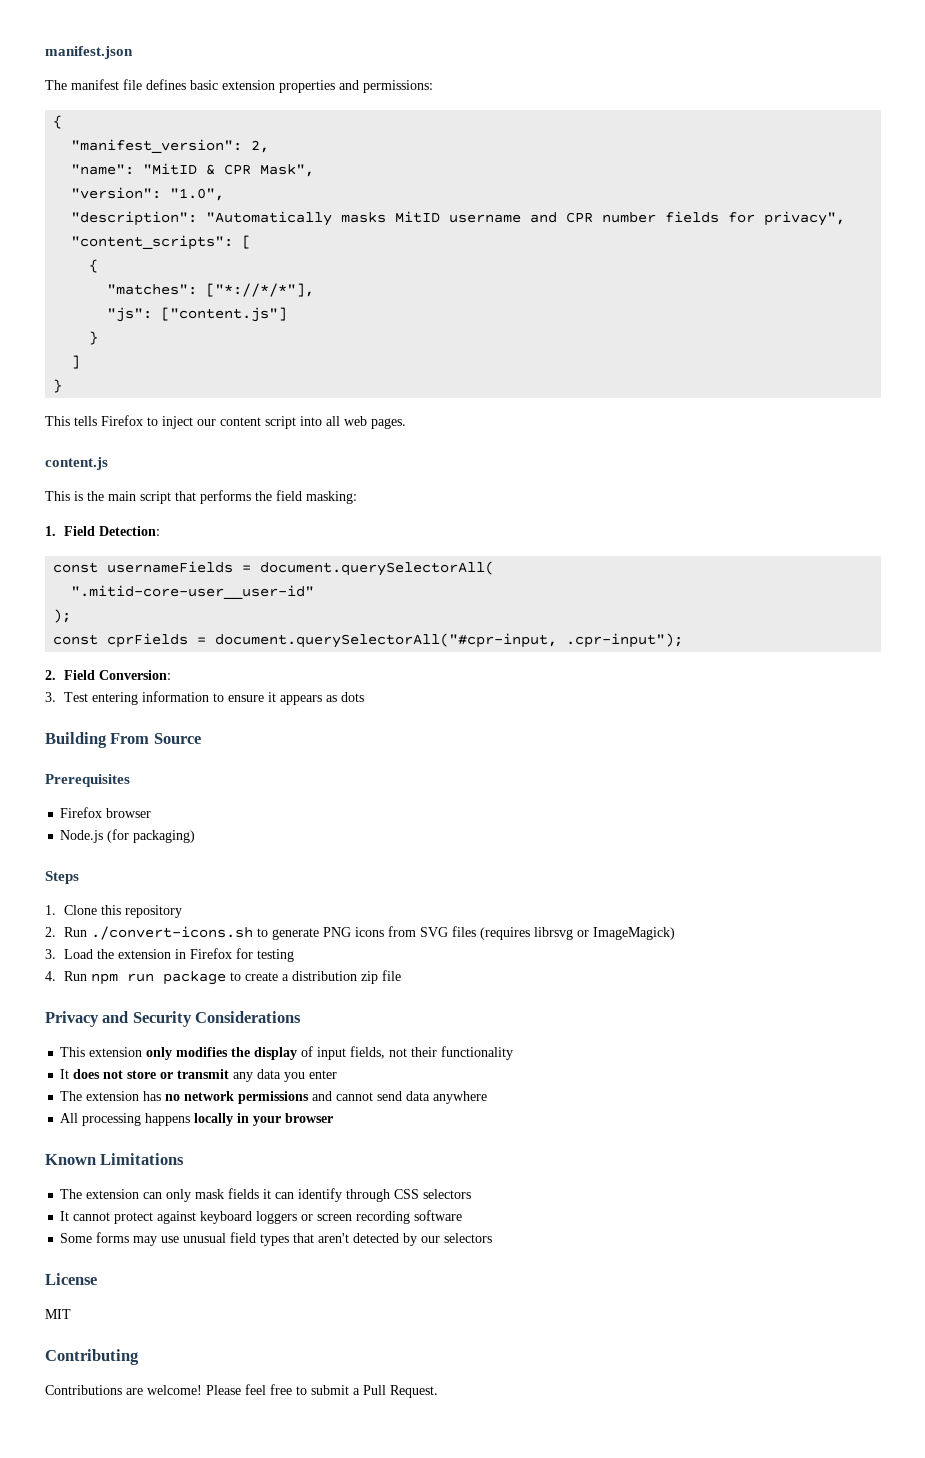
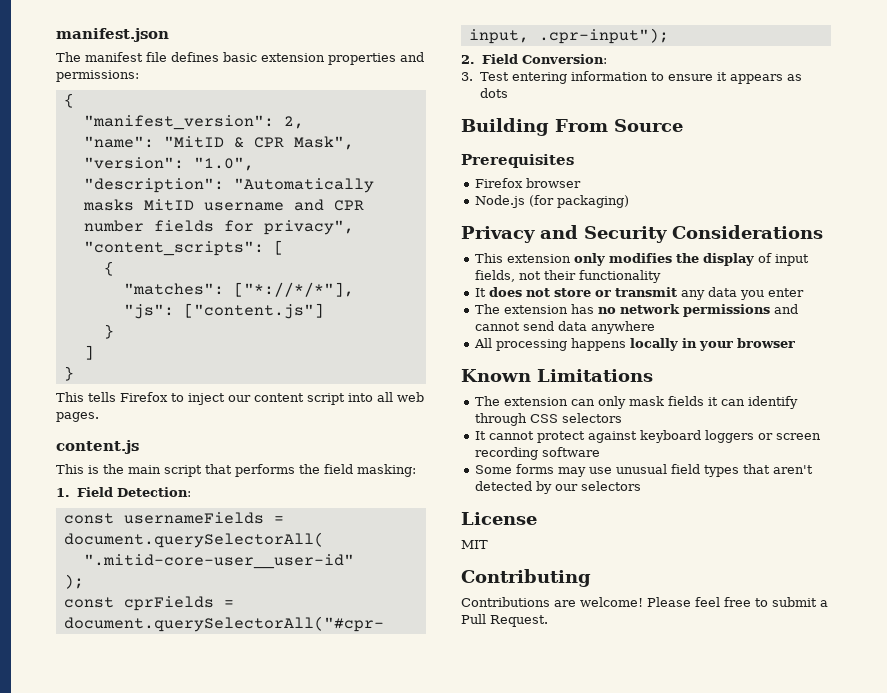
[45,871,79,884] [45,905,182,918] [45,926,675,940] [45,948,294,962] [45,970,401,985] // Steps // 1. Clone this repository // 2. Run ./convert-icons.sh to generate PNG icons from SVG files (requires librsvg or ImageMagick) // 3. Load the extension in Firefox for testing // 4. Run npm run package to create a distribution zip file -> (630, 201) none

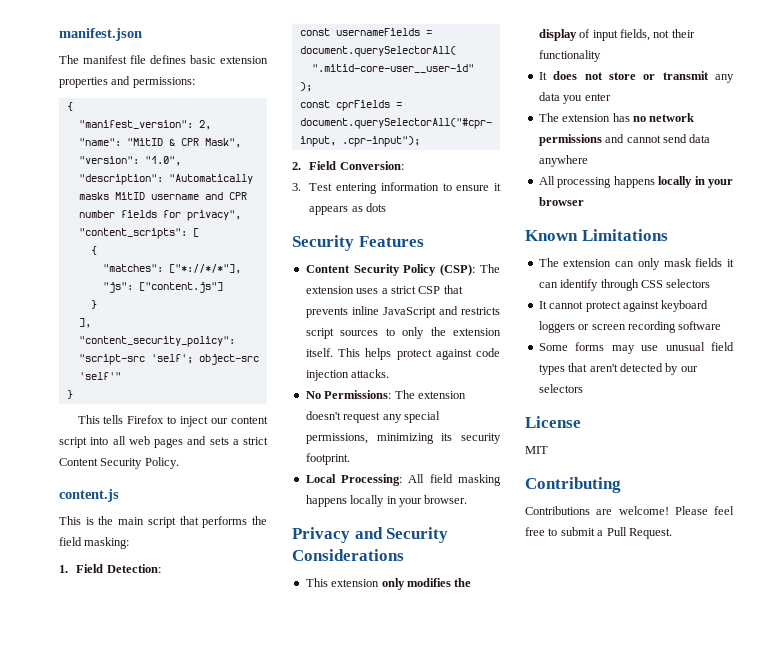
[83,345,94,360] ] -> [78,318,91,328] [78,336,235,347] [78,354,259,365] [78,372,121,380] ], // "content_security_policy": "script-src 'self'; object-src 'self'"
[56,412,99,422] pages. -> [154,436,268,448] [59,457,179,469] pages and sets a strict Content Security Policy.
[461,118,683,136] [461,154,574,168] [475,178,582,188] [475,195,630,208] Building From Source // Prerequisites // Firefox browser // Node.js (for packaging) -> [292,235,424,251] [305,264,500,276] [305,285,463,294] [305,306,500,318] [305,327,501,339] [305,348,500,360] [305,369,390,381] [305,390,466,399] [305,411,440,423] [305,433,501,444] [305,453,350,465] [305,474,501,486] [305,495,468,507] Security Features // Content Security Policy (CSP): The extension uses a strict CSP that prevents inline JavaScript and restricts script sources to only the extension itself. This helps protect against code injection attacks. // No Permissions: The extension doesn't request any special permissions, minimizing its security footprint. // Local Processing: All field masking happens locally in your browser.

